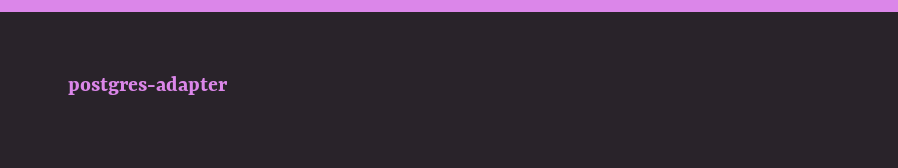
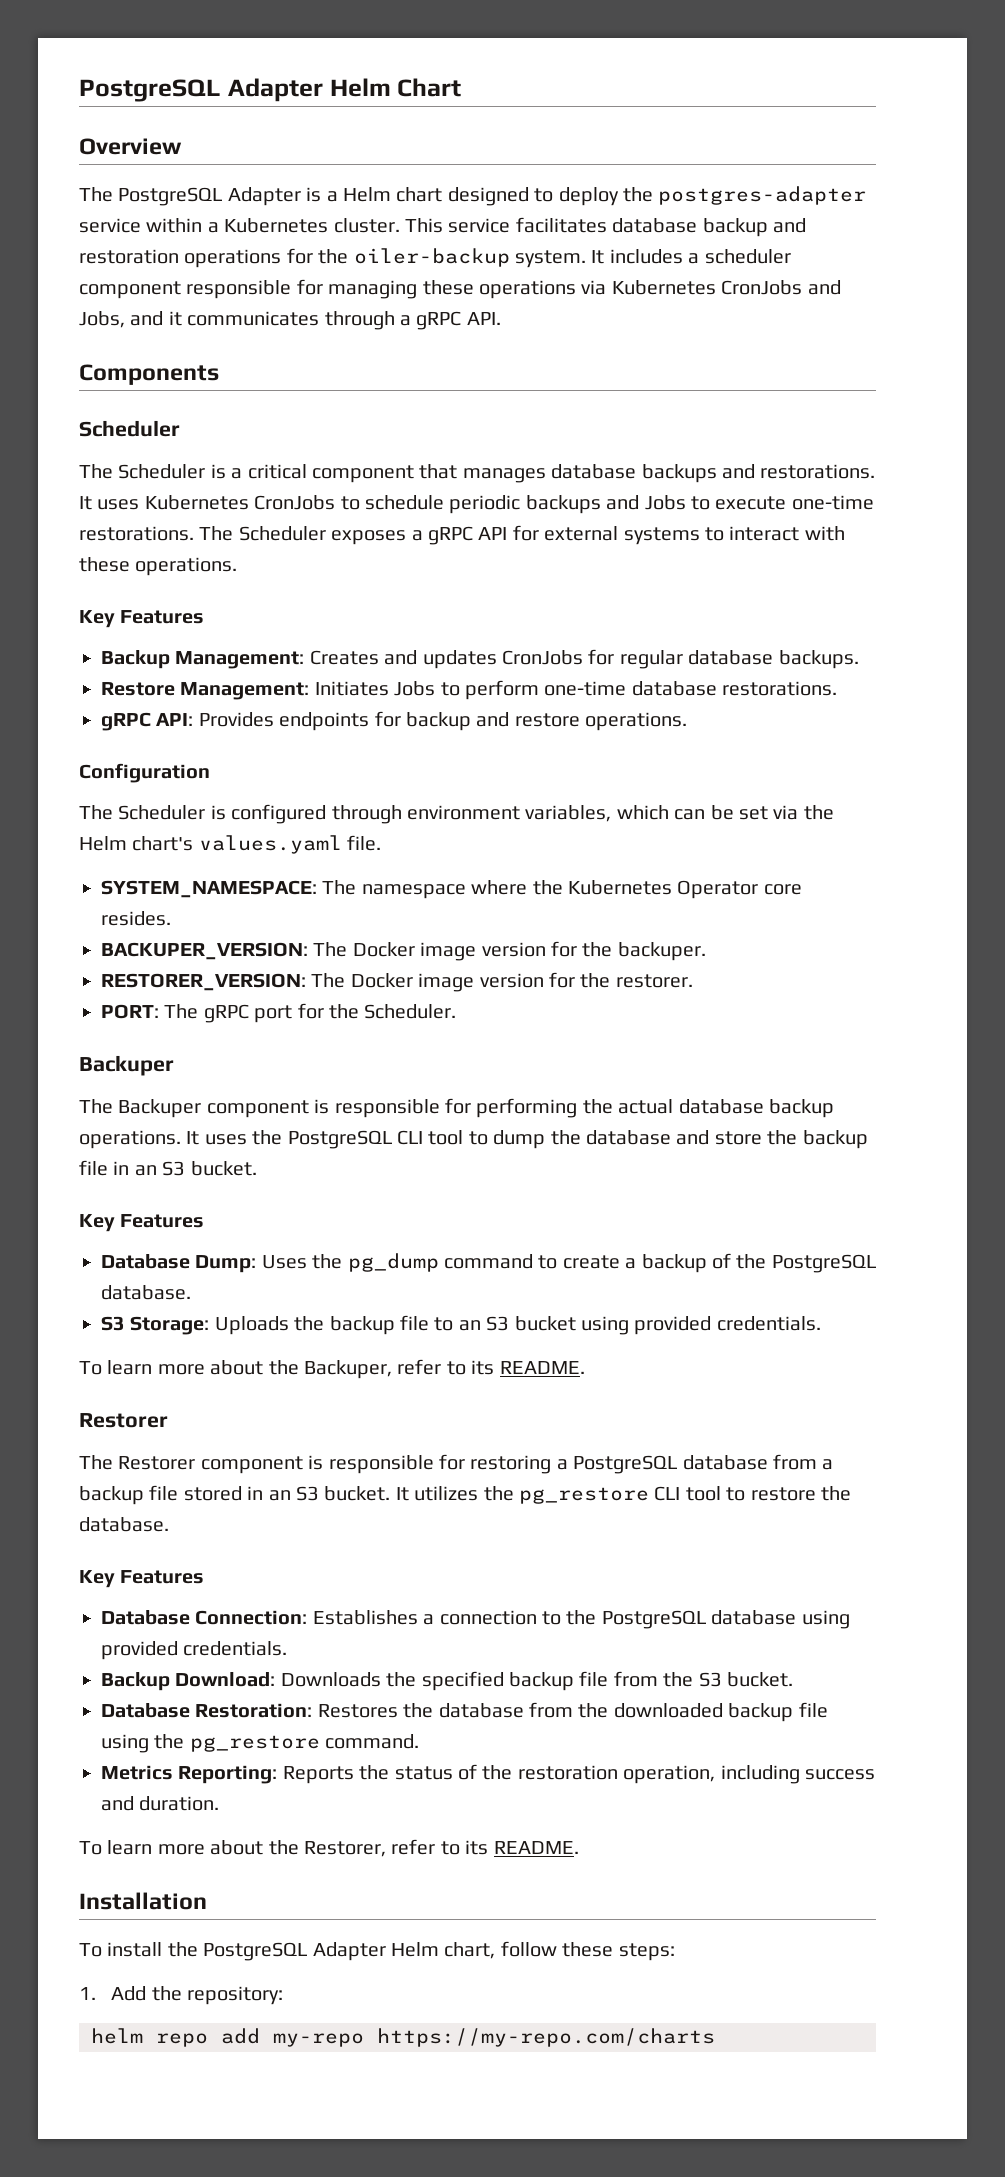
[68,76,228,95] postgres-adapter -> [79,78,462,102] [79,138,182,155] [79,186,867,206] [79,217,806,237] [79,248,791,268] [79,279,841,299] [79,311,501,330] [79,364,219,385] [79,420,180,437] [79,464,876,483] [79,495,874,514] [79,525,845,545] [79,557,238,576] [79,610,205,628] [101,649,859,669] [101,680,838,700] [101,711,688,731] [79,763,210,783] [79,804,834,824] [79,835,382,854] [101,880,802,899] [101,911,171,926] [101,941,706,961] [101,972,693,992] [101,1003,457,1023] [79,1055,174,1076] [79,1098,834,1118] [79,1130,868,1149] [79,1160,257,1176] [79,1214,205,1232] [101,1253,876,1273] [101,1285,191,1300] [101,1315,821,1335] [79,1359,585,1379] [79,1413,168,1428] [79,1454,834,1474] [79,1485,851,1505] [79,1517,169,1532] [79,1570,205,1588] [101,1610,850,1629] [101,1641,288,1660] [101,1671,793,1691] [101,1702,828,1722] [101,1734,420,1753] [101,1764,875,1784] [101,1796,220,1811] [79,1839,579,1857] [79,1892,207,1910] [79,1941,675,1961] [79,1986,283,2005] [91,2028,715,2047] PostgreSQL Adapter Helm Chart // Overview // The PostgreSQL Adapter is a Helm chart designed to deploy the postgres-adapter service within a Kubernetes cluster. This service facilitates database backup and restoration operations for the oiler-backup system. It includes a scheduler component responsible for managing these operations via Kubernetes CronJobs and Jobs, and it communicates through a gRPC API. // Components // Scheduler // The Scheduler is a critical component that manages database backups and restorations. It uses Kubernetes CronJobs to schedule periodic backups and Jobs to execute one-time restorations. The Scheduler exposes a gRPC API for external systems to interact with these operations. // Key Features // Backup Management: Creates and updates CronJobs for regular database backups. // Restore Management: Initiates Jobs to perform one-time database restorations. // gRPC API: Provides endpoints for backup and restore operations. // Configuration // The Scheduler is configured through environment variables, which can be set via the Helm chart's values.yaml file. // SYSTEM_NAMESPACE: The namespace where the Kubernetes Operator core resides. // BACKUPER_VERSION: The Docker image version for the backuper. // RESTORER_VERSION: The Docker image version for the restorer. // PORT: The gRPC port for the Scheduler. // Backuper // The Backuper component is responsible for performing the actual database backup operations. It uses the PostgreSQL CLI tool to dump the database and store the backup file in an S3 bucket. // Key Features // Database Dump: Uses the pg_dump command to create a backup of the PostgreSQL database. // S3 Storage: Uploads the backup file to an S3 bucket using provided credentials. // To learn more about the Backuper, refer to its README. // Restorer // The Restorer component is responsible for restoring a PostgreSQL database from a backup file stored in an S3 bucket. It utilizes the pg_restore CLI tool to restore the database. // Key Features // Database Connection: Establishes a connection to the PostgreSQL database using provided credentials. // Backup Download: Downloads the specified backup file from the S3 bucket. // Database Restoration: Restores the database from the downloaded backup file using the pg_restore command. // Metrics Reporting: Reports the status of the restoration operation, including success and duration. // To learn more about the Restorer, refer to its README. // Installation // To install the PostgreSQL Adapter Helm chart, follow these steps: // 1. Add the repository: // helm repo add my-repo https://my-repo.com/charts

